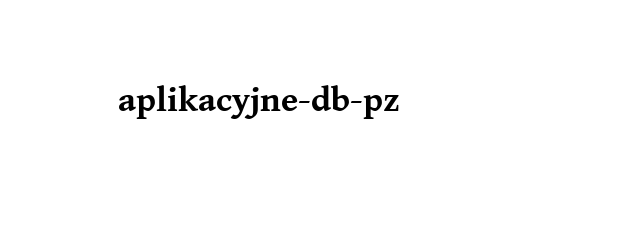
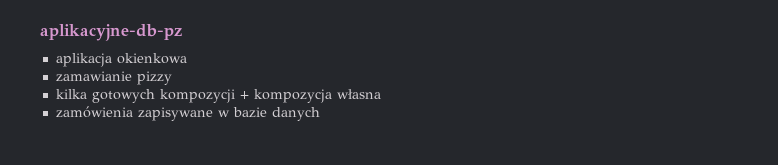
(400, 102) none -> [55,53,187,67] [55,71,172,85] [55,89,381,103] [55,106,320,121] // aplikacja okienkowa // zamawianie pizzy // kilka gotowych kompozycji + kompozycja własna // zamówienia zapisywane w bazie danych

